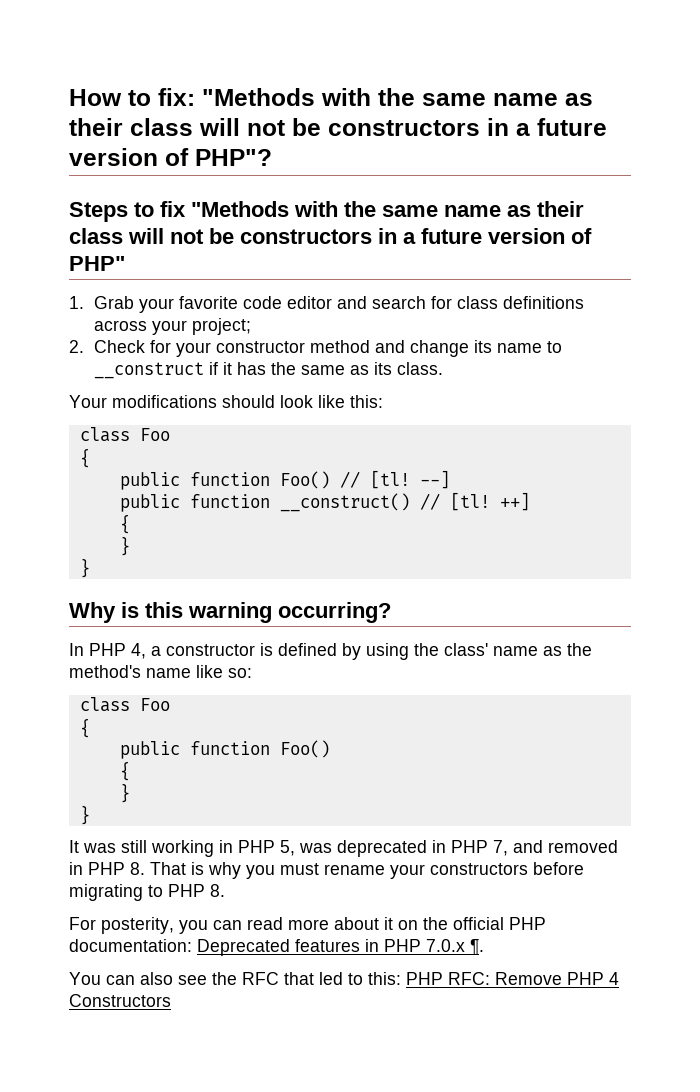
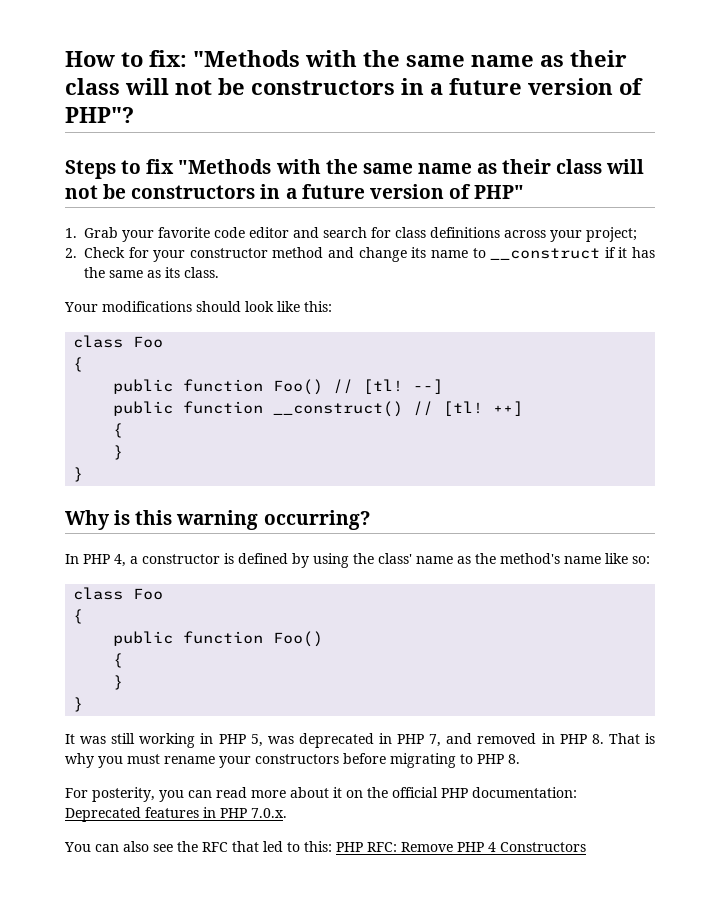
[426,939,484,955] 7.0.x ¶. -> [251,808,287,818] 7.0.x.

